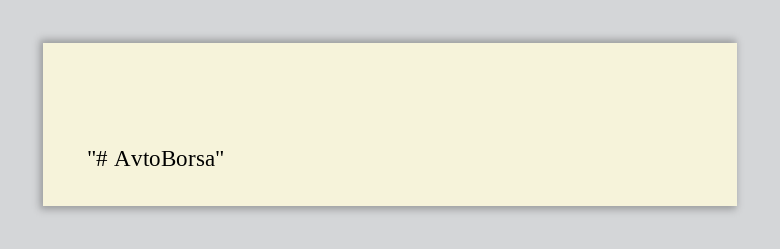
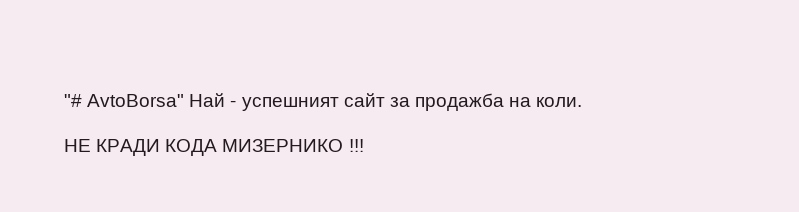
(225, 158) none -> [189,93,583,111] [64,139,364,156] Най - успешният сайт за продажба на коли. // НЕ КРАДИ КОДА МИЗЕРНИКО !!!

